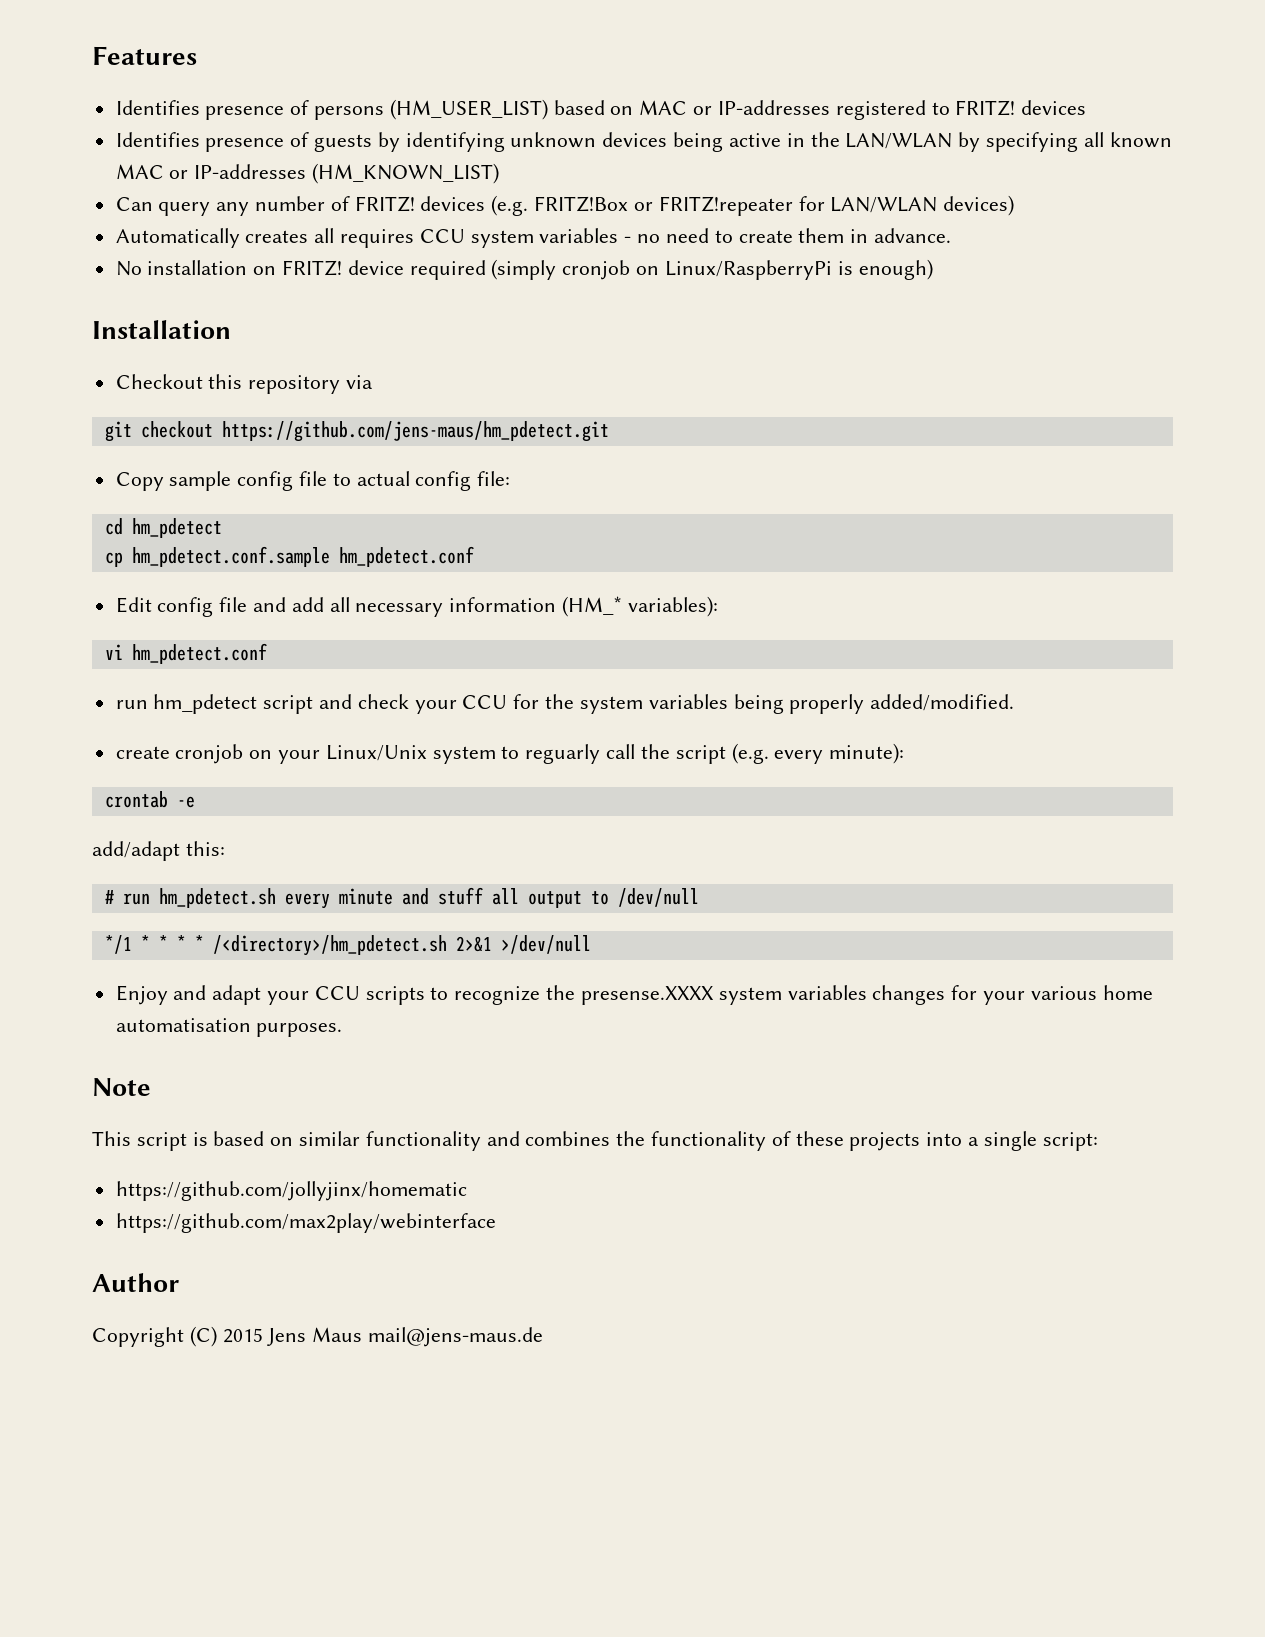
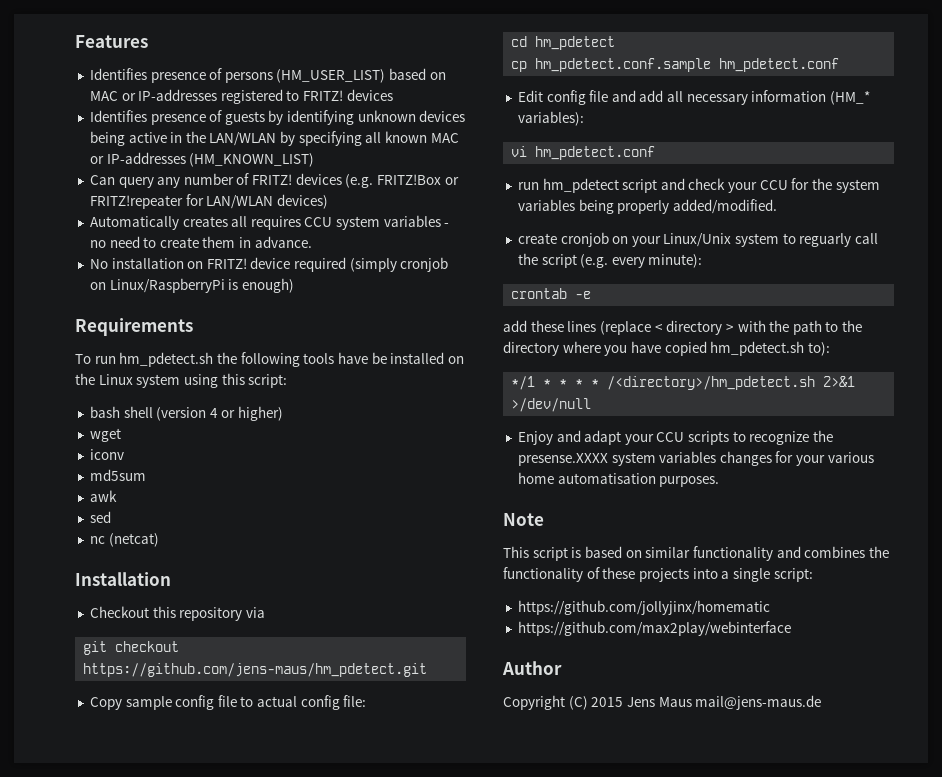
(933, 269) none -> [75,318,193,336] [75,352,464,367] [75,373,288,388] [89,406,284,421] [89,428,121,442] [89,449,124,460] [89,469,146,481] [89,490,117,502] [89,511,111,523] [89,533,159,547] // Requirements // To run hm_pdetect.sh the following tools have be installed on the Linux system using this script: // bash shell (version 4 or higher) // wget // iconv // md5sum // awk // sed // nc (netcat)
[92,841,225,861] [104,887,699,909] add/adapt this: // # run hm_pdetect.sh every minute and stuff all output to /dev/null -> [503,320,863,335] [503,341,830,356] add these lines (replace < directory > with the path to the directory where you have copied hm_pdetect.sh to):

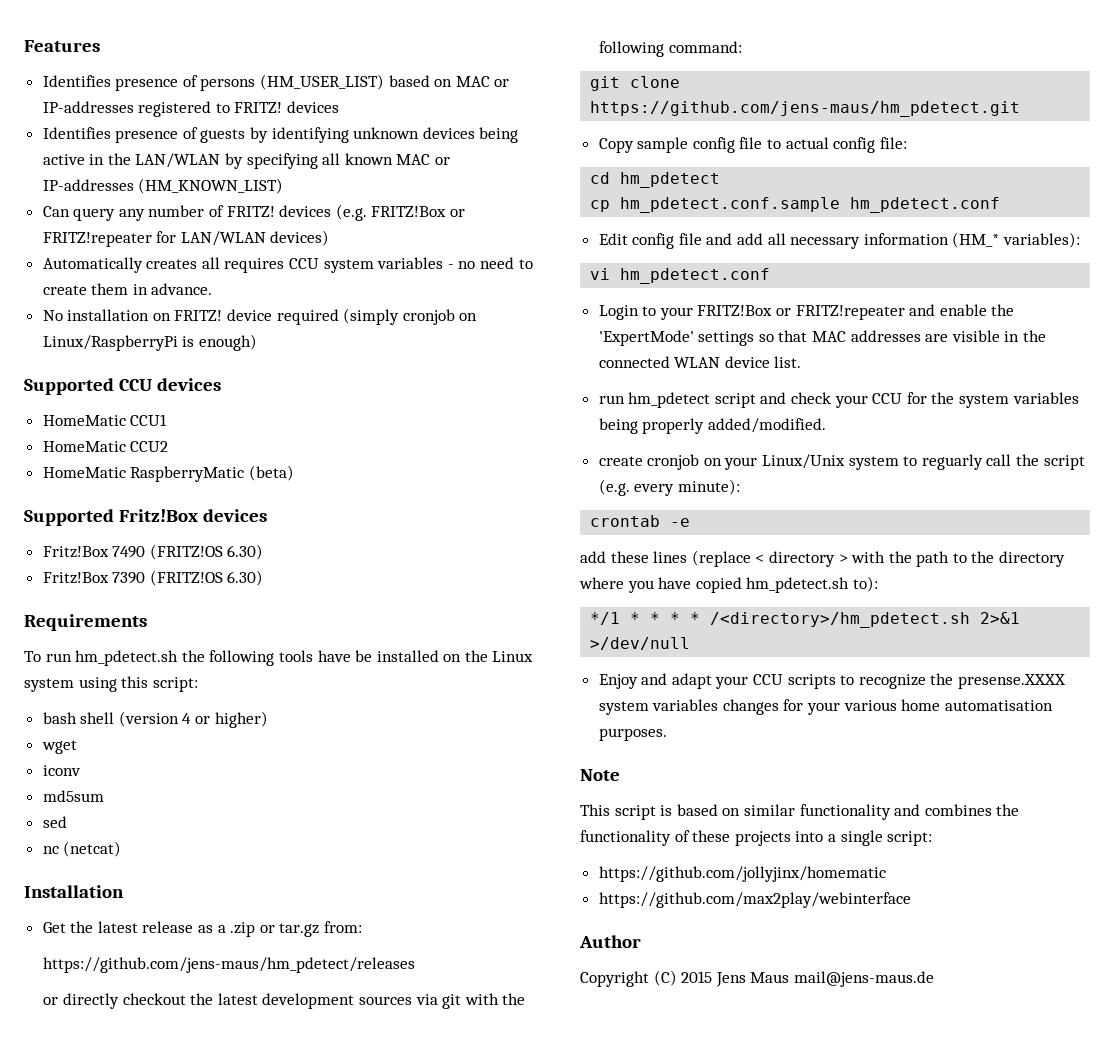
(294, 285) none -> [24,378,221,395] [42,414,168,426] [42,441,169,452] [42,465,294,482] [24,509,267,526] [42,544,264,560] [42,570,264,586] // Supported CCU devices // HomeMatic CCU1 // HomeMatic CCU2 // HomeMatic RaspberryMatic (beta) // Supported Fritz!Box devices // Fritz!Box 7490 (FRITZ!OS 6.30) // Fritz!Box 7390 (FRITZ!OS 6.30)
[89,490,117,502] // awk -> (104, 796) none
[89,606,265,621] [83,641,180,655] Checkout this repository via // git checkout -> [42,921,363,937] [43,957,416,973] [43,993,526,1009] [599,41,743,57] [590,76,681,91] Get the latest release as a .zip or tar.gz from: // https://github.com/jens-maus/hm_pdetect/releases // or directly checkout the latest development sources via git with the following command: // git clone
(656, 153) none -> [598,304,1015,320] [598,330,1047,346] [598,356,802,368] // Login to your FRITZ!Box or FRITZ!repeater and enable the 'ExpertMode' settings so that MAC addresses are visible in the connected WLAN device list.

